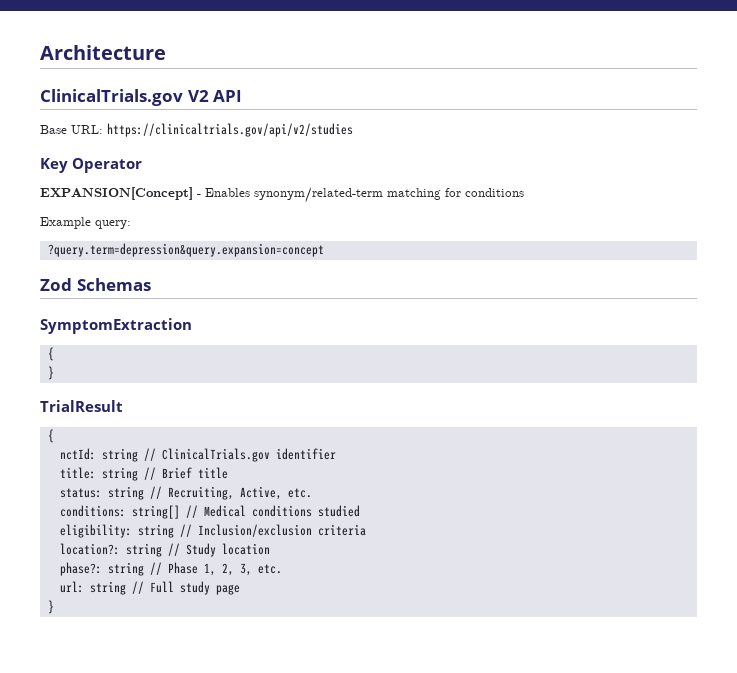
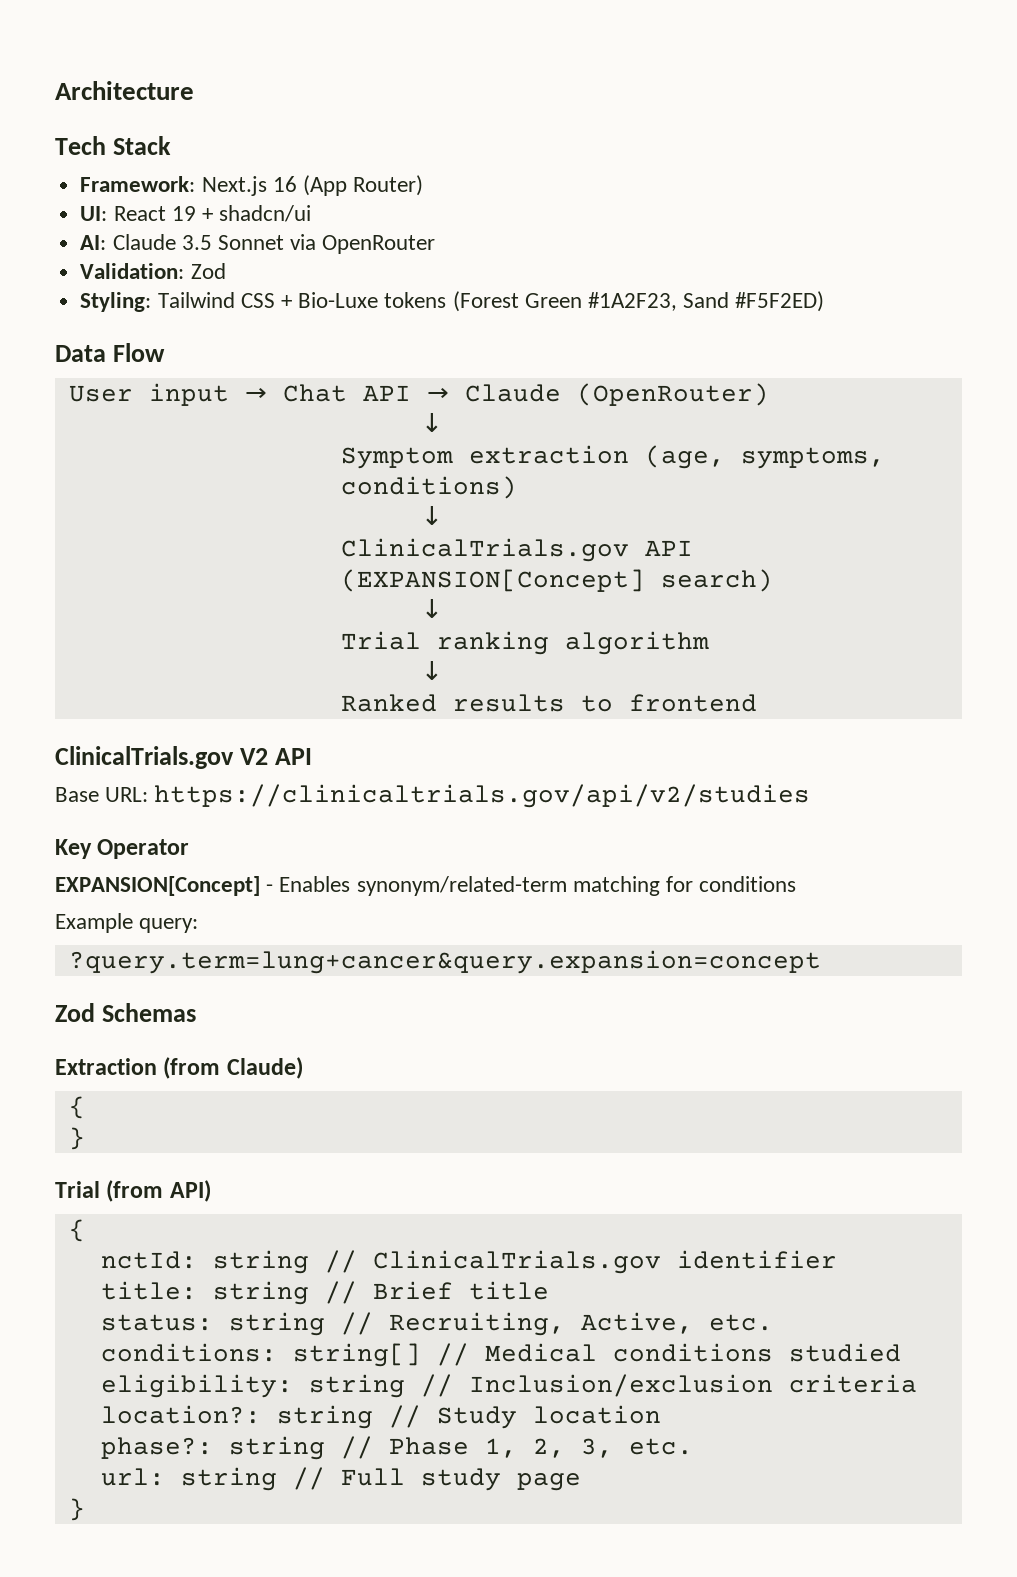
(166, 52) none -> [55,136,171,155] [80,175,424,196] [80,205,312,222] [80,234,436,254] [80,263,226,279] [80,291,825,312] [55,343,165,362] [68,383,769,406] [420,413,443,432] [340,445,885,469] [340,476,517,499] [420,506,443,525] [340,538,693,562] [340,569,773,592] [420,599,443,618] [340,631,709,655] [420,661,443,680] [340,694,757,712] // Tech Stack // Framework: Next.js 16 (App Router) // UI: React 19 + shadcn/ui // AI: Claude 3.5 Sonnet via OpenRouter // Validation: Zod // Styling: Tailwind CSS + Bio-Luxe tokens (Forest Green #1A2F23, Sand #F5F2ED) // Data Flow // User input → Chat API → Claude (OpenRouter) // ↓ // Symptom extraction (age, symptoms, conditions) // ↓ // ClinicalTrials.gov API (EXPANSION[Concept] search) // ↓ // Trial ranking algorithm // ↓ // Ranked results to frontend
[47,243,324,257] ?query.term=depression&query.expansion=concept -> [68,950,821,974] ?query.term=lung+cancer&query.expansion=concept
[40,318,192,334] SymptomExtraction -> [55,1057,303,1079] Extraction (from Claude)
[40,400,123,412] TrialResult -> [55,1180,211,1202] Trial (from API)

